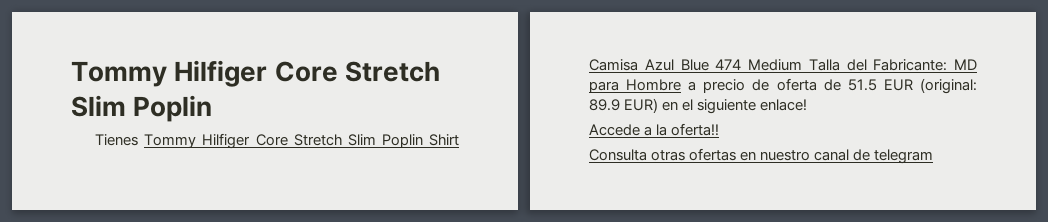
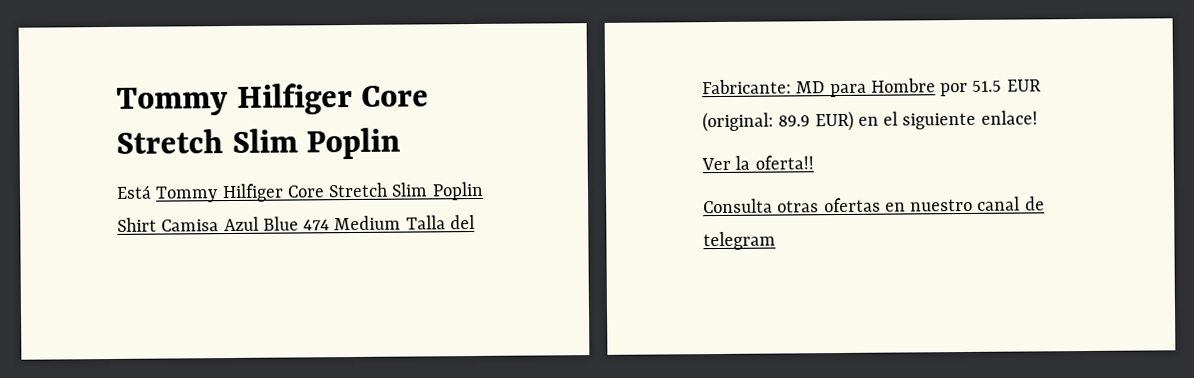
[95,134,139,146] Tienes -> [116,185,152,199] Está
[688,78,841,93] a precio de oferta de -> [940,82,969,97] por
[589,124,653,136] Accede a -> [701,157,731,171] Ver

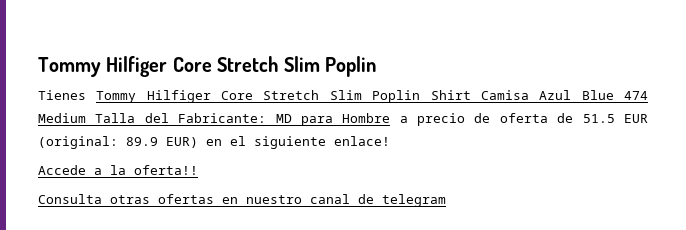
[116,185,152,199] Está -> [38,90,86,100] Tienes
[940,82,969,97] por -> [399,113,574,126] a precio de oferta de
[701,157,731,171] Ver -> [38,165,102,175] Accede a

